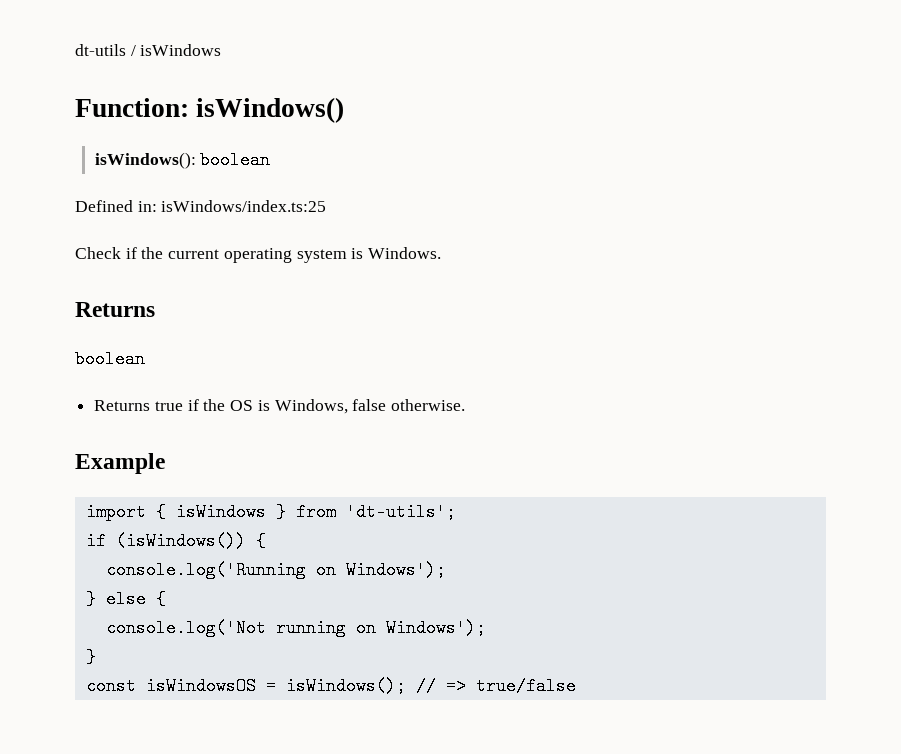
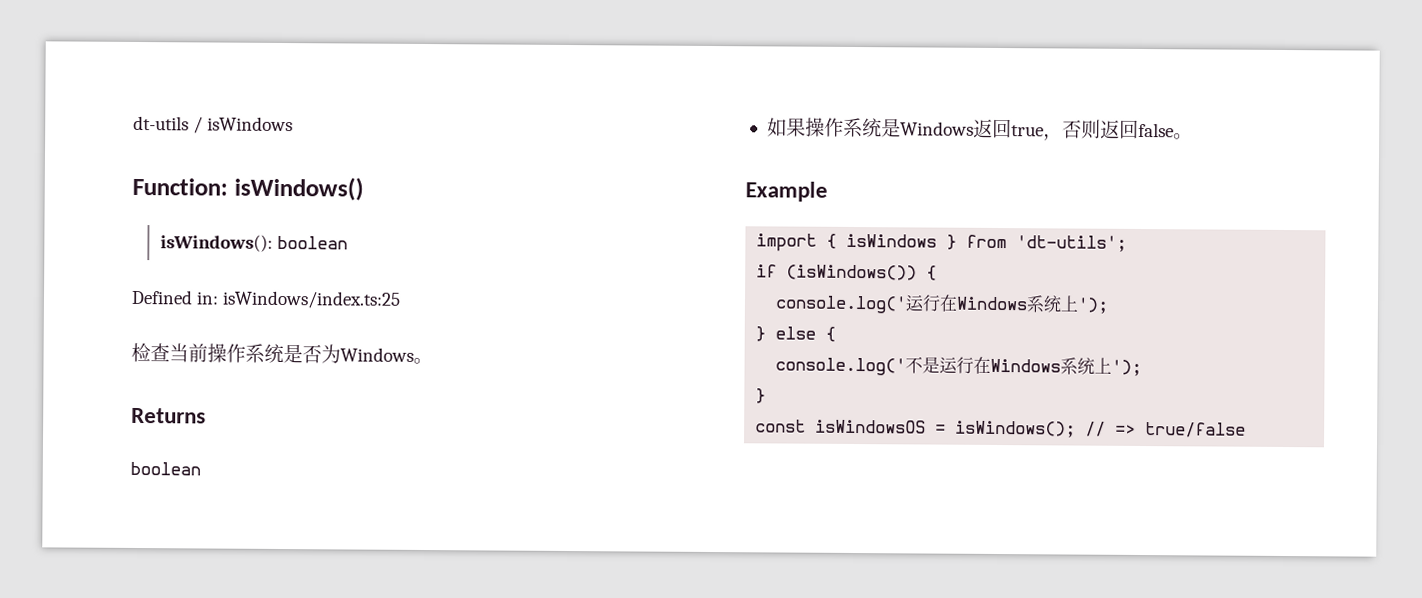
[75,247,442,263] [75,302,155,317] [75,350,145,368] [94,399,466,414] Check if the current operating system is Windows. // Returns // boolean // Returns true if the OS is Windows, false otherwise. -> [131,342,433,365] [131,407,206,424] [130,461,201,476] [766,117,1193,141] 检查当前操作系统是否为Windows。 // Returns // boolean // 如果操作系统是Windows返回true，否则返回false。
[105,561,446,579] [85,590,166,608] [105,619,486,637] console.log('Running on Windows'); // } else { // console.log('Not running on Windows'); -> [775,294,1110,314] [755,326,837,342] [775,356,1143,377] console.log('运行在Windows系统上'); // } else { // console.log('不是运行在Windows系统上');

